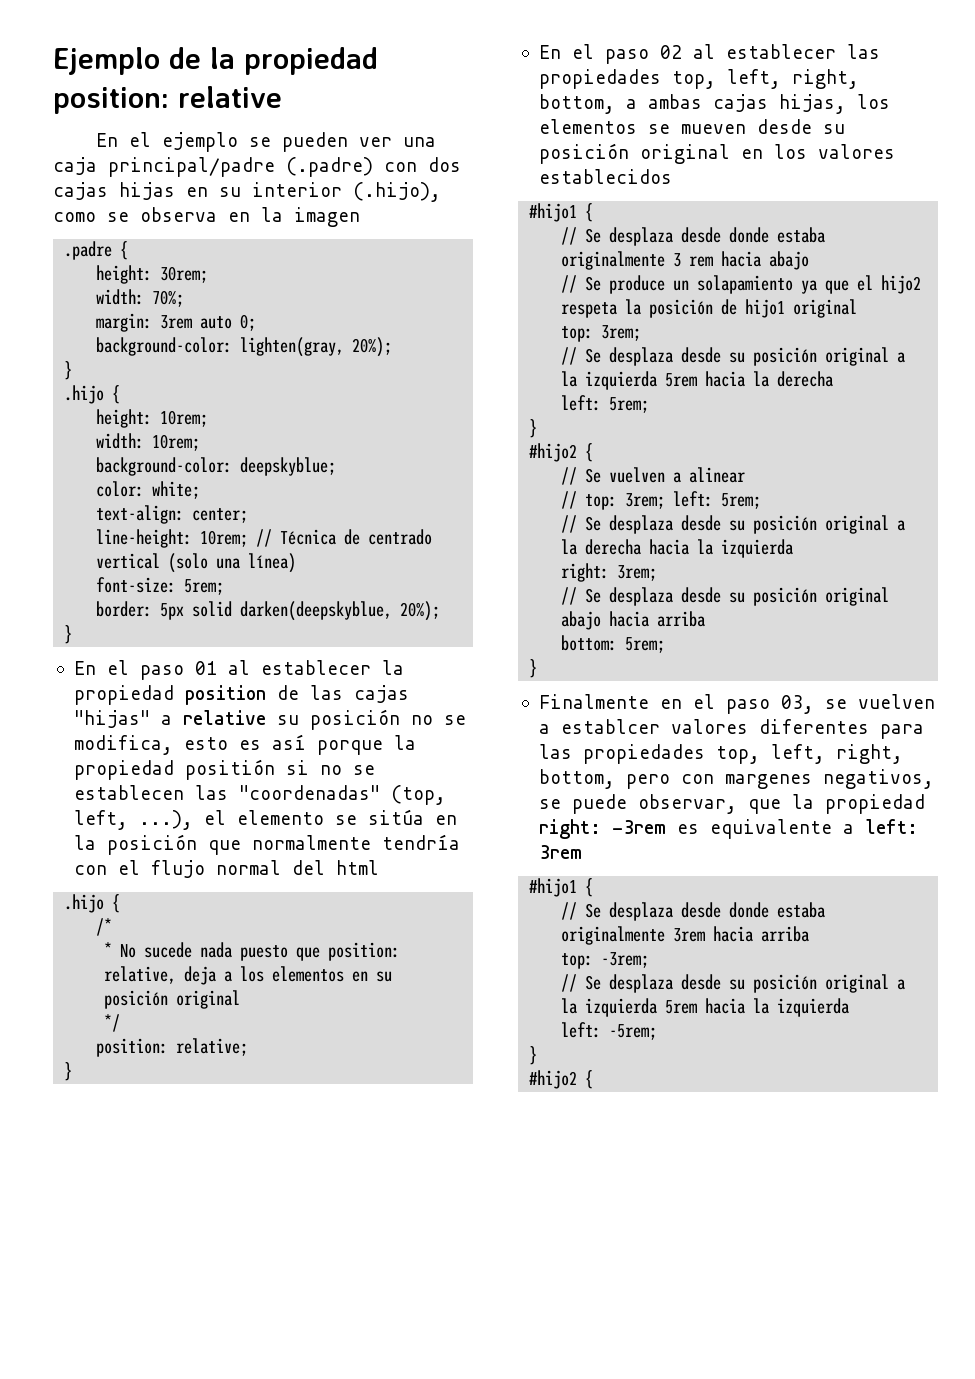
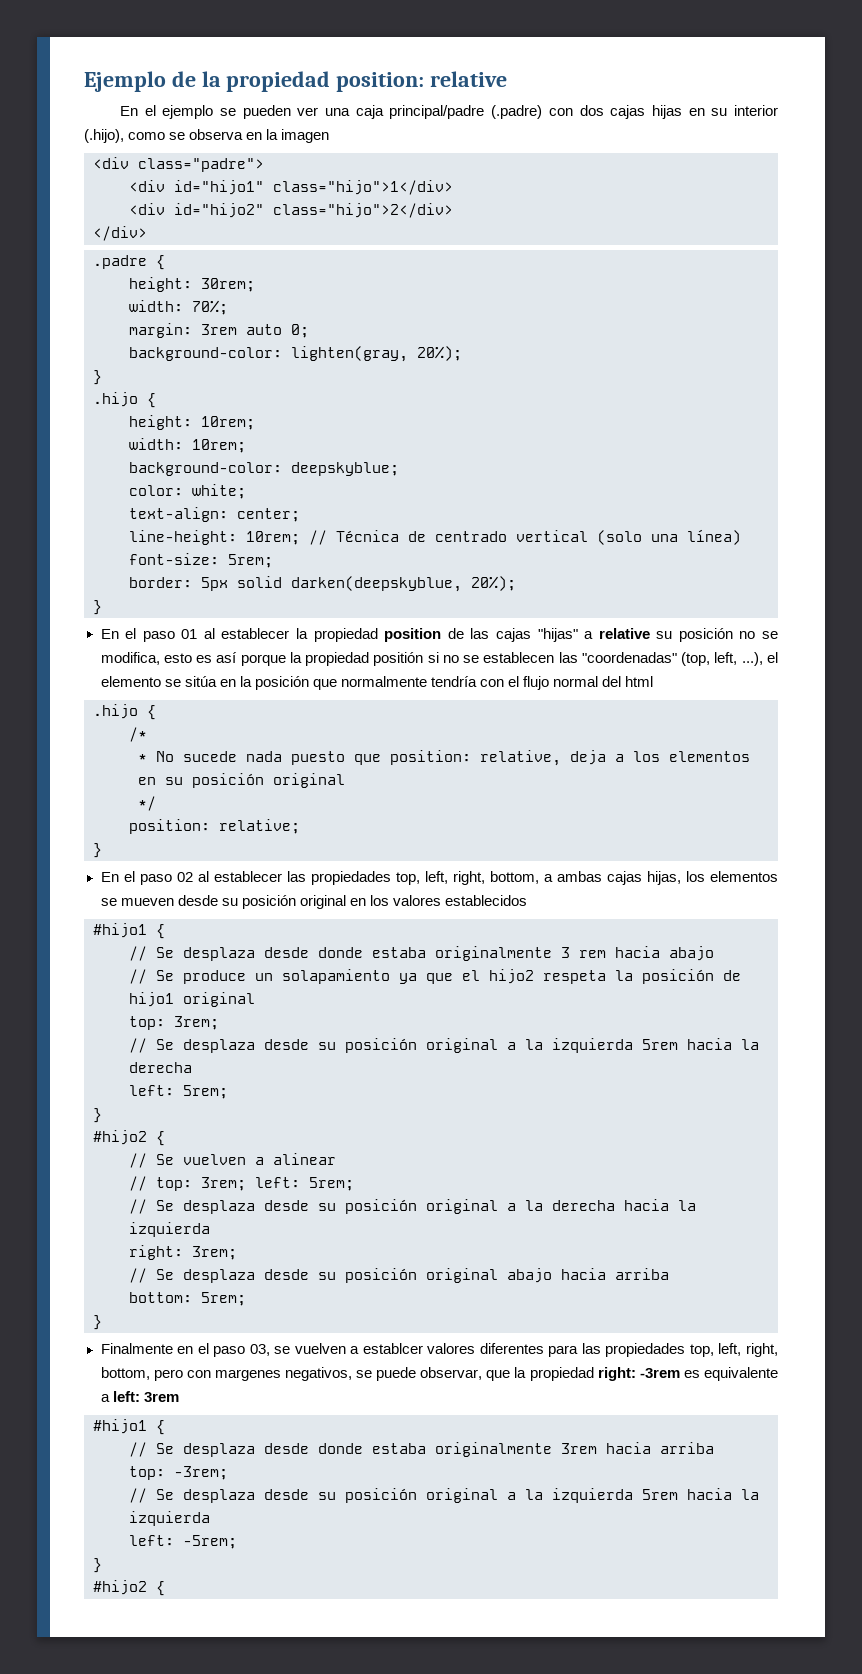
(360, 217) none -> [93,157,264,172] [129,180,453,195] [129,203,453,218] [93,226,147,241] // <div class="padre"> // <div id="hijo1" class="hijo">1</div> // <div id="hijo2" class="hijo">2</div> // </div>

